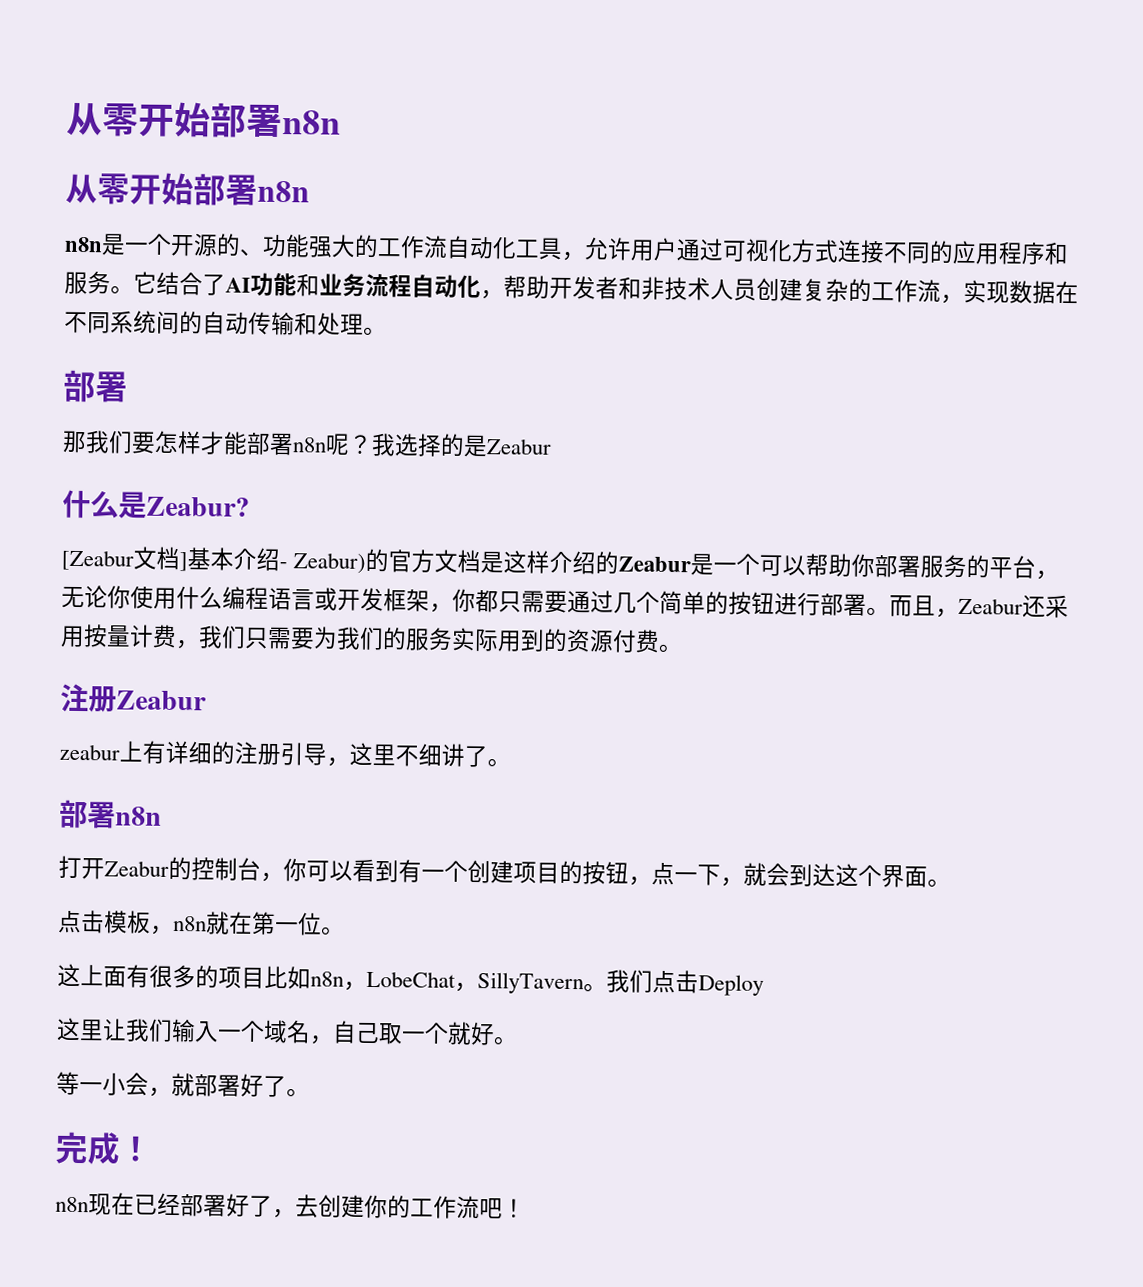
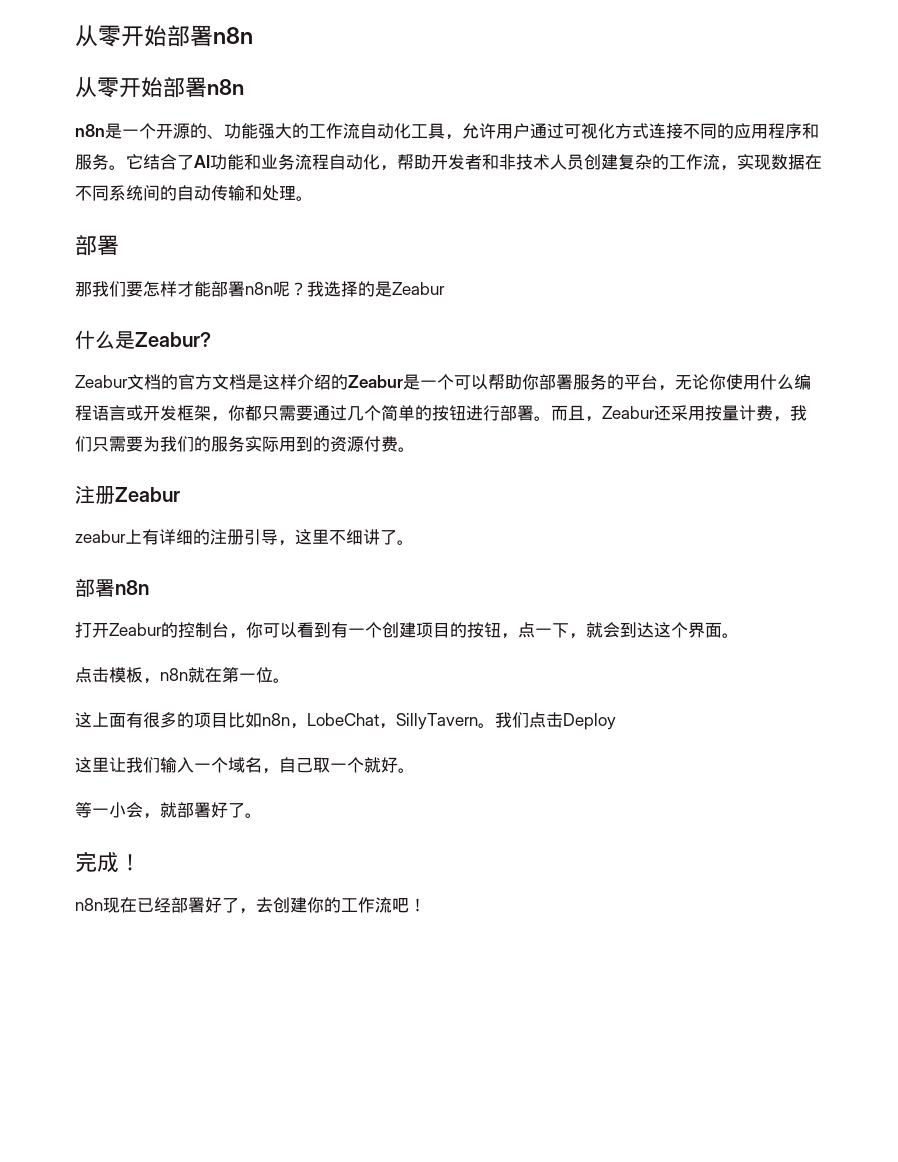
[61,546,367,574] [Zeabur文档]基本介绍- Zeabur) -> [75,374,161,390] Zeabur文档

